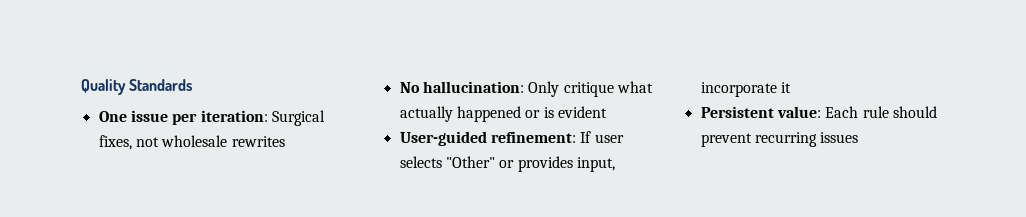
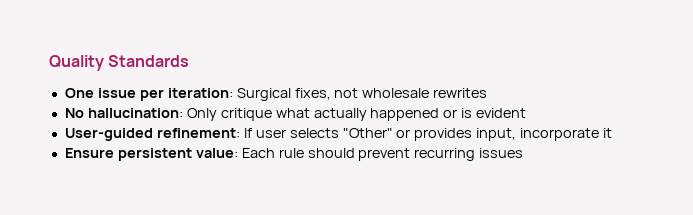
[700,106,774,118] Persistent -> [64,148,192,161] Ensure persistent

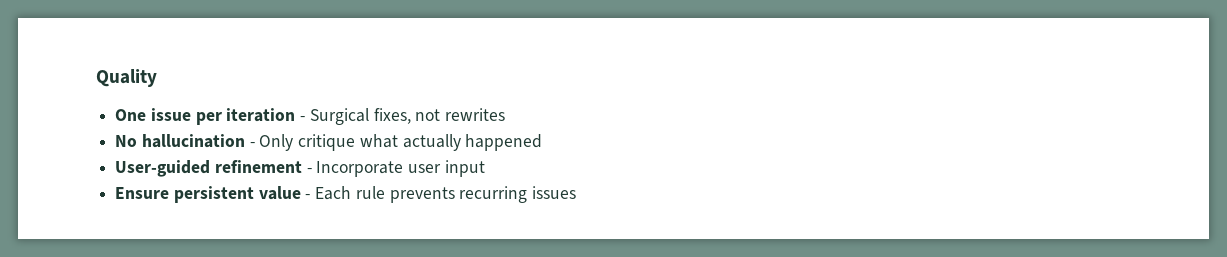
[108,55,190,67] Standards -> (157, 78) none
[167,88,233,98] iteration: -> [226,108,306,122] iteration -
[362,88,430,98] wholesale -> (441, 115) none
[87,108,183,118] hallucination: -> [141,134,255,148] hallucination -
[443,108,527,118] [64,128,613,141] [64,148,411,161] or is evident // User-guided refinement: If user selects "Other" or provides input, incorporate it // Ensure persistent value: Each rule should prevent -> [115,160,485,177] [115,186,455,203] // User-guided refinement - Incorporate user input // Ensure persistent value - Each rule prevents

